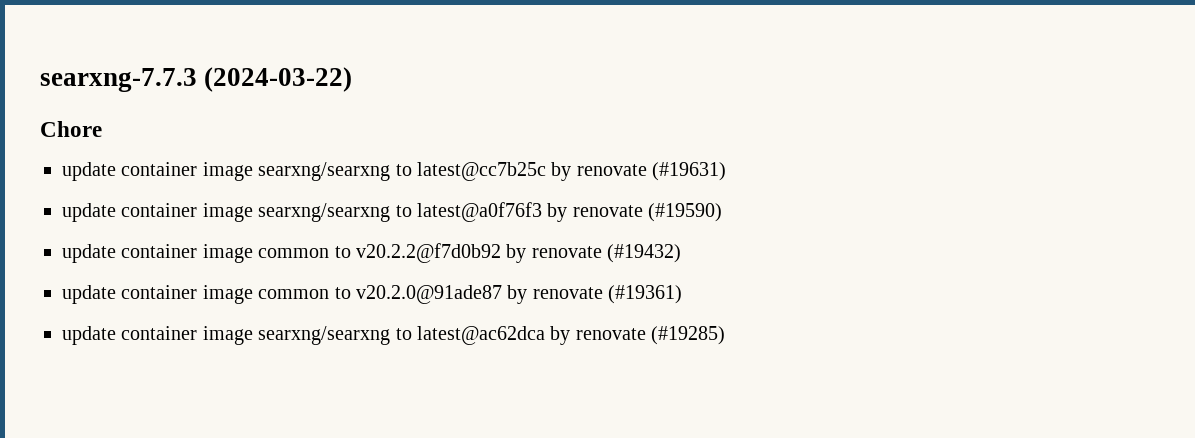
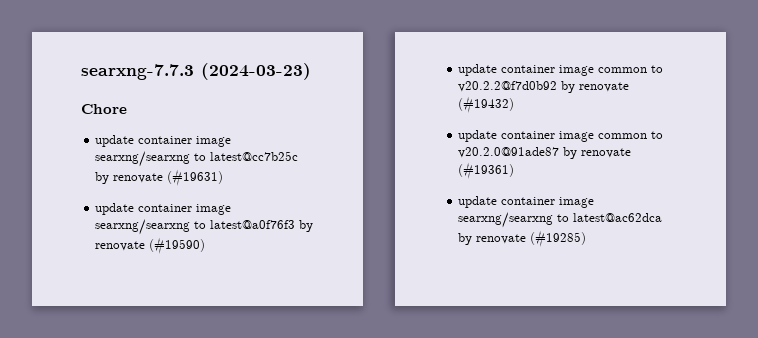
[204,67,353,92] (2024-03-22) -> [201,63,311,80] (2024-03-23)

